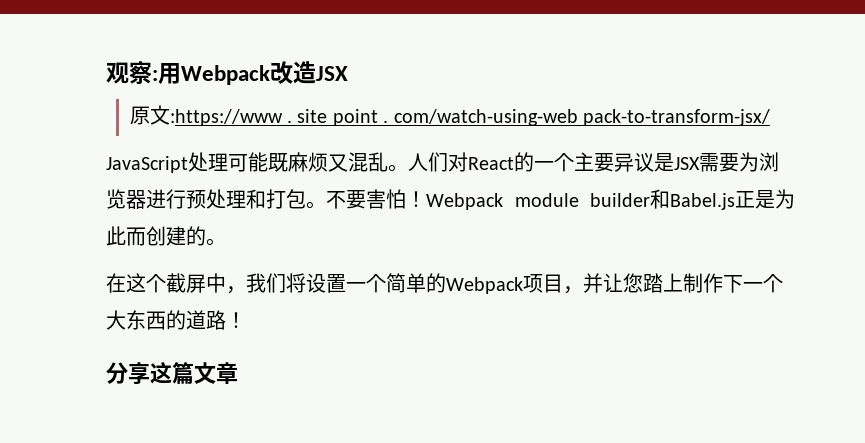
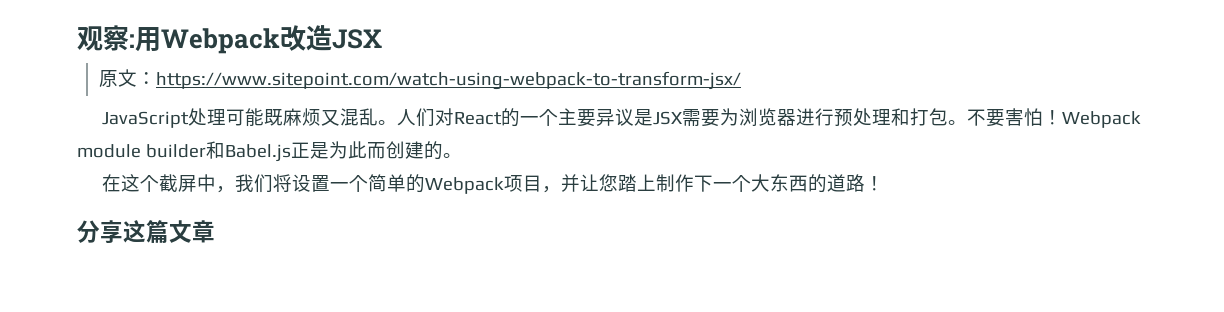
[169,109,770,126] :https://www . site point . com/watch-using-web pack-to-transform-jsx/ -> [136,71,741,90] ：https://www.sitepoint.com/watch-using-webpack-to-transform-jsx/

